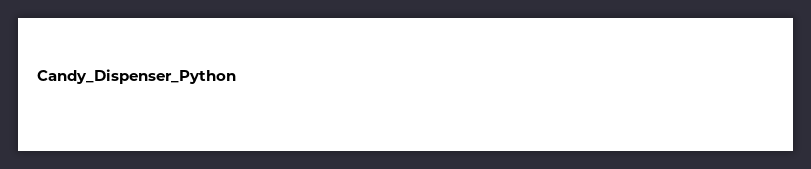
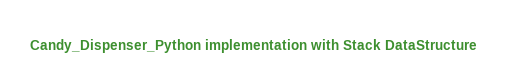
(236, 76) none -> [205,39,477,53] implementation with Stack DataStructure

